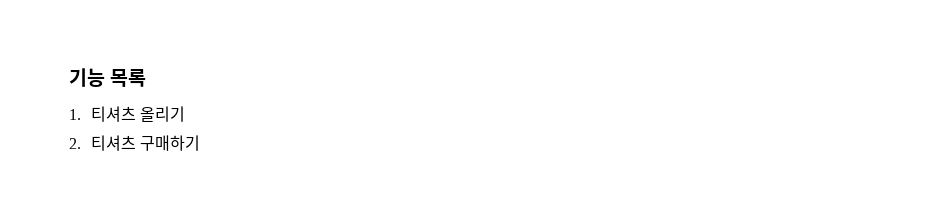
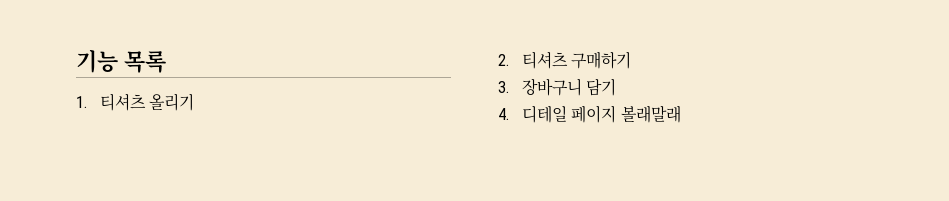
(201, 143) none -> [498,78,617,96] [498,105,681,123] // 3. 장바구니 담기 // 4. 디테일 페이지 볼래말래

